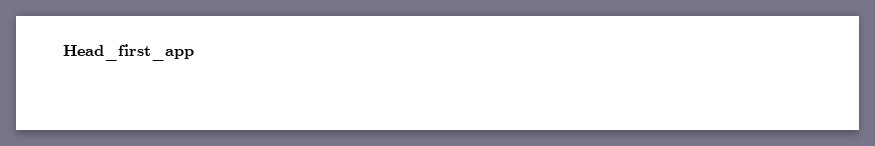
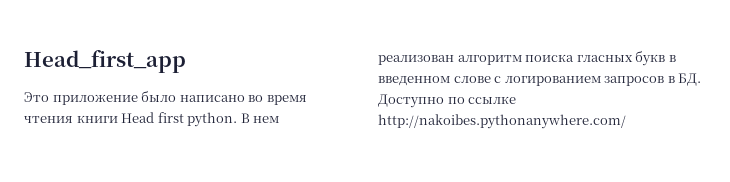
(194, 52) none -> [24,90,307,105] [24,112,280,127] [378,50,676,66] [378,73,702,86] [378,94,517,108] [378,114,626,129] // Это приложение было написано во время чтения книги Head first python. В нем реализован алгоритм поиска гласных букв в введенном слове с логированием запросов в БД. Доступно по ссылке http://nakoibes.pythonanywhere.com/

